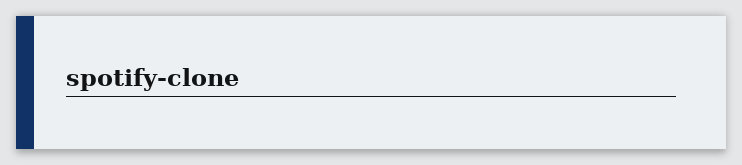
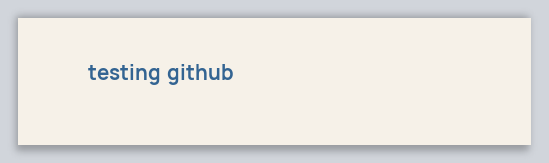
[66,68,239,91] spotify-clone -> [88,64,234,85] testing github

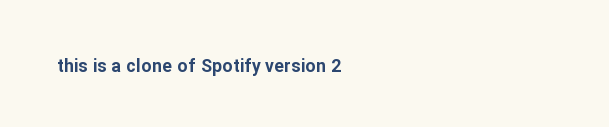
[88,64,234,85] testing github -> [57,58,342,76] this is a clone of Spotify version 2

